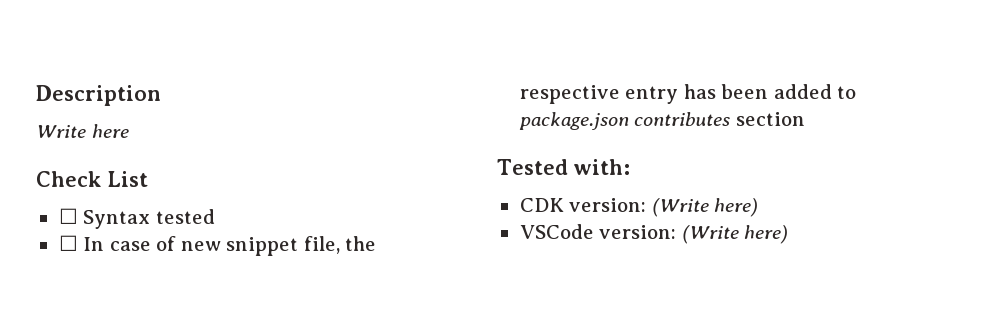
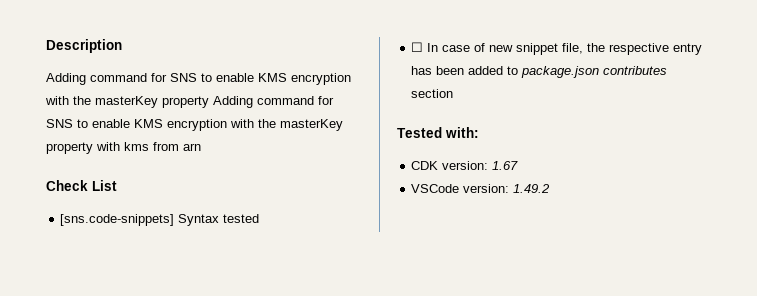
[36,124,129,138] Write here -> [46,73,351,85] [45,96,334,108] [46,119,343,131] [46,142,201,154] Adding command for SNS to enable KMS encryption with the masterKey property Adding command for SNS to enable KMS encryption with the masterKey property with kms from arn
[58,208,78,224] ☐ -> [60,214,175,226] [sns.code-snippets]
[651,198,759,217] (Write here) -> [492,161,519,170] 1.67
[681,225,789,244] (Write here) -> [513,184,551,193] 1.49.2

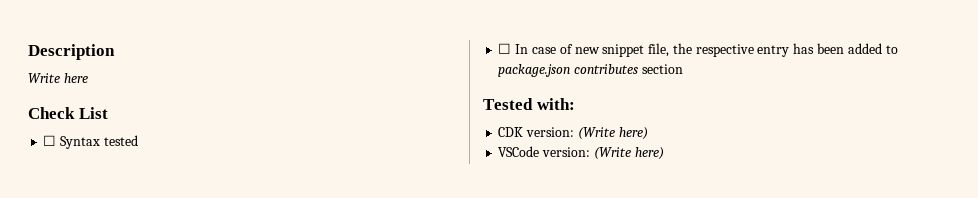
[46,73,351,85] [45,96,334,108] [46,119,343,131] [46,142,201,154] Adding command for SNS to enable KMS encryption with the masterKey property Adding command for SNS to enable KMS encryption with the masterKey property with kms from arn -> [28,73,88,83] Write here
[60,214,175,226] [sns.code-snippets] -> [43,135,57,146] ☐
[492,161,519,170] 1.67 -> [577,127,648,140] (Write here)
[513,184,551,193] 1.49.2 -> [593,147,664,160] (Write here)

